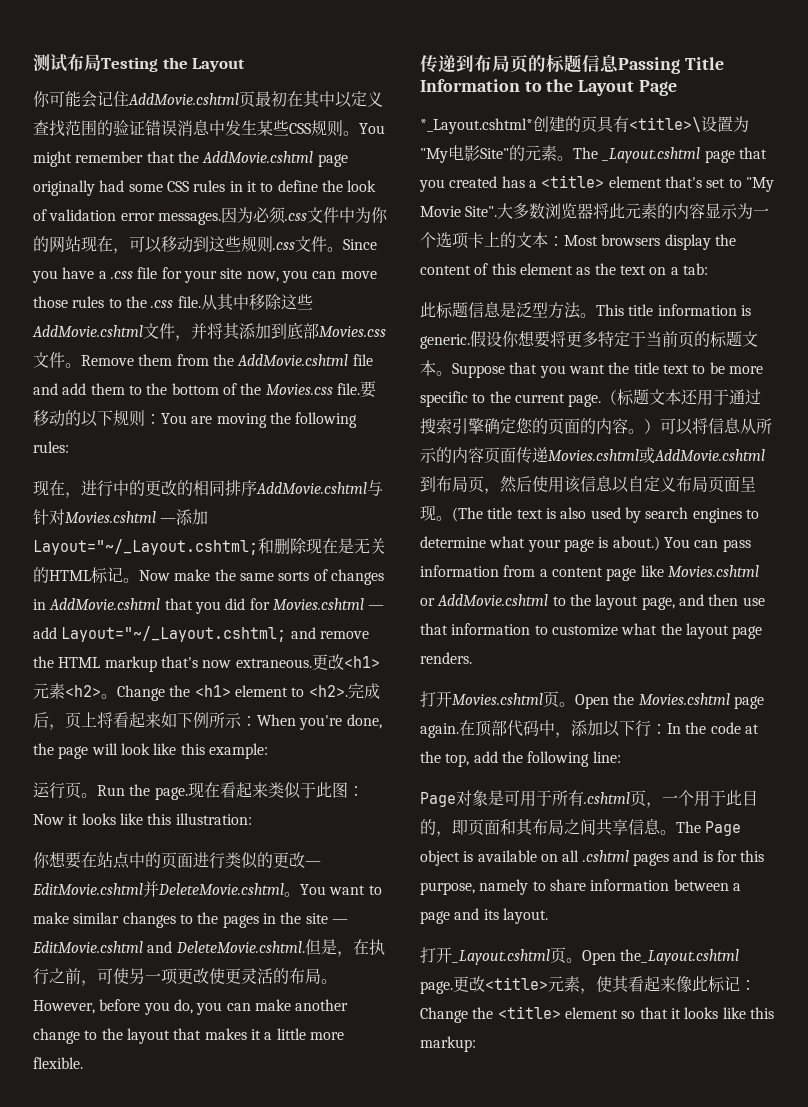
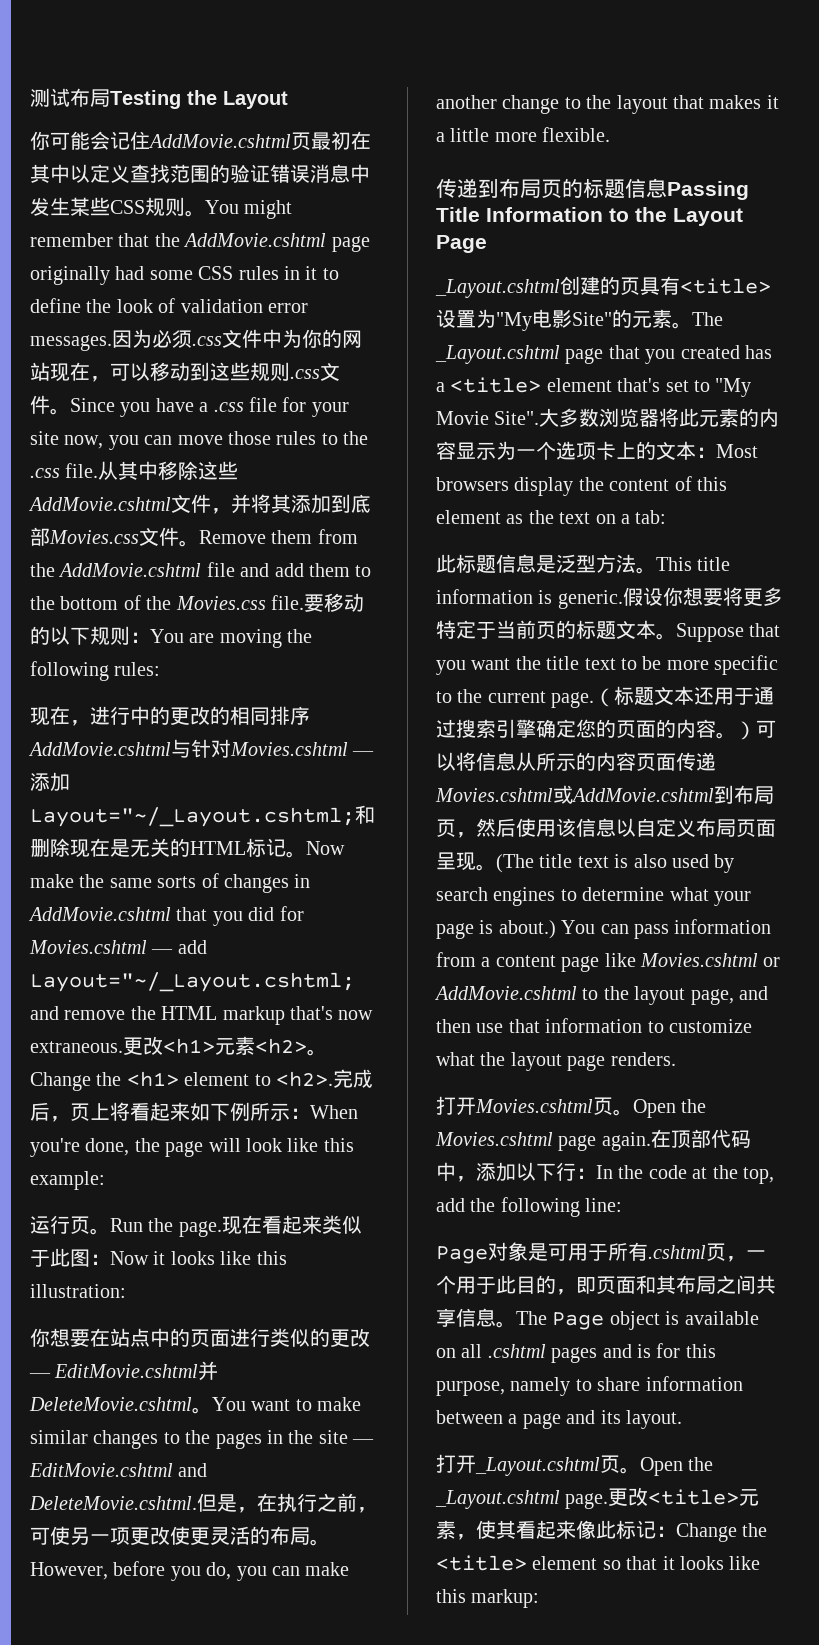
[420,118,533,134] *_Layout.cshtml* -> [435,279,560,298] _Layout.cshtml
[629,117,701,132] <title>\ -> [680,278,771,294] <title>
[620,949,740,965] the_Layout.cshtml -> [688,1457,714,1471] [435,1490,560,1509] the _Layout.cshtml

